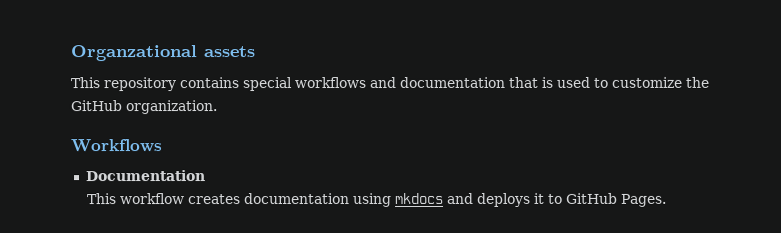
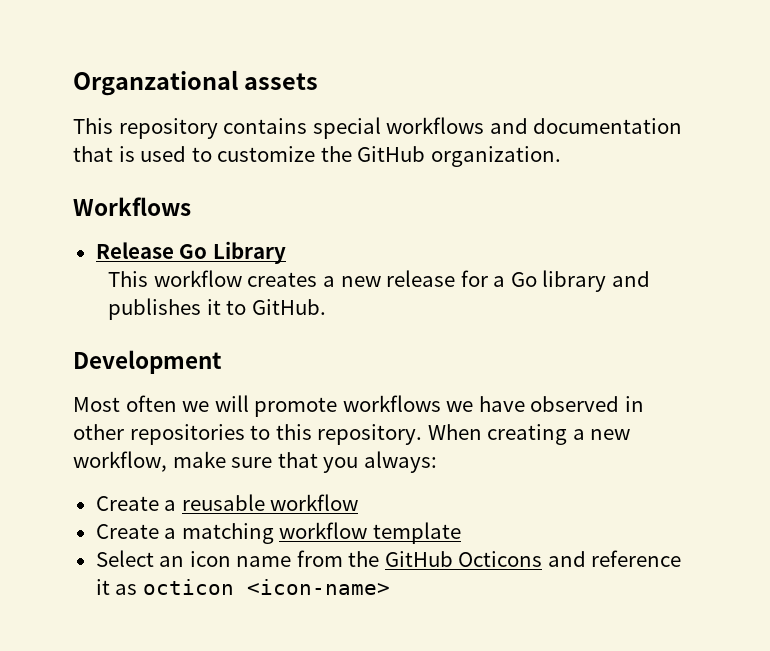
[85,170,206,182] Documentation -> [95,241,286,264] Release Go Library
[244,192,668,208] documentation using mkdocs and deploys it to GitHub Pages. -> [323,270,650,292] [108,298,327,320] [73,350,222,374] [73,395,644,417] [73,424,631,445] [73,451,437,473] [95,494,359,511] [95,522,461,544] [95,550,682,567] [95,579,390,595] a new release for a Go library and publishes it to GitHub. // Development // Most often we will promote workflows we have observed in other repositories to this repository. When creating a new workflow, make sure that you always: // Create a reusable workflow // Create a matching workflow template // Select an icon name from the GitHub Octicons and reference it as octicon <icon-name>

